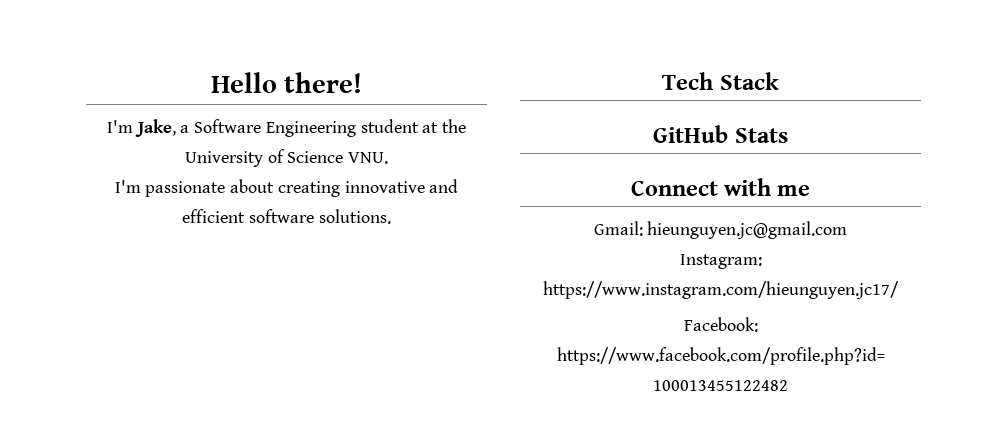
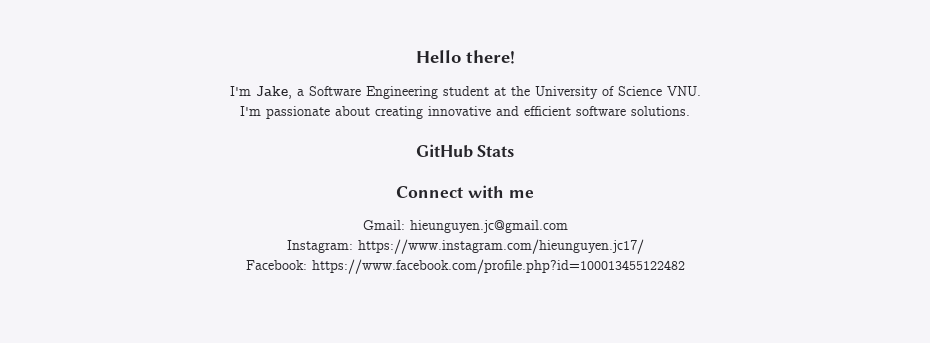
[662,72,779,90] // Tech Stack -> (690, 111) none

